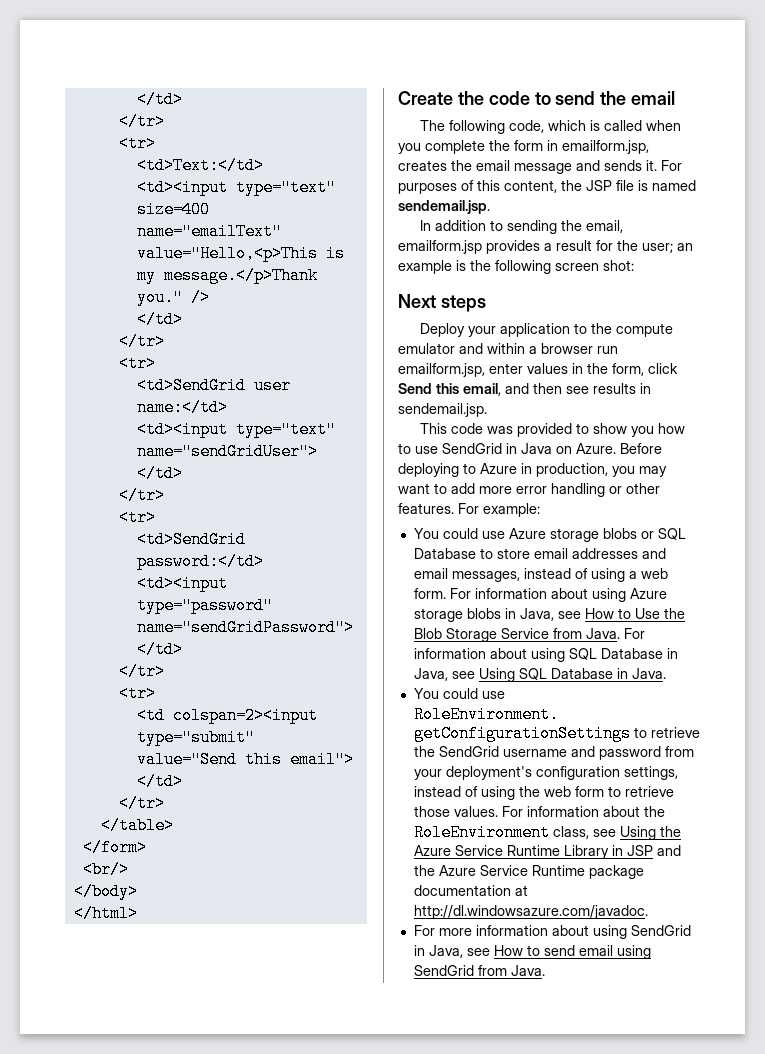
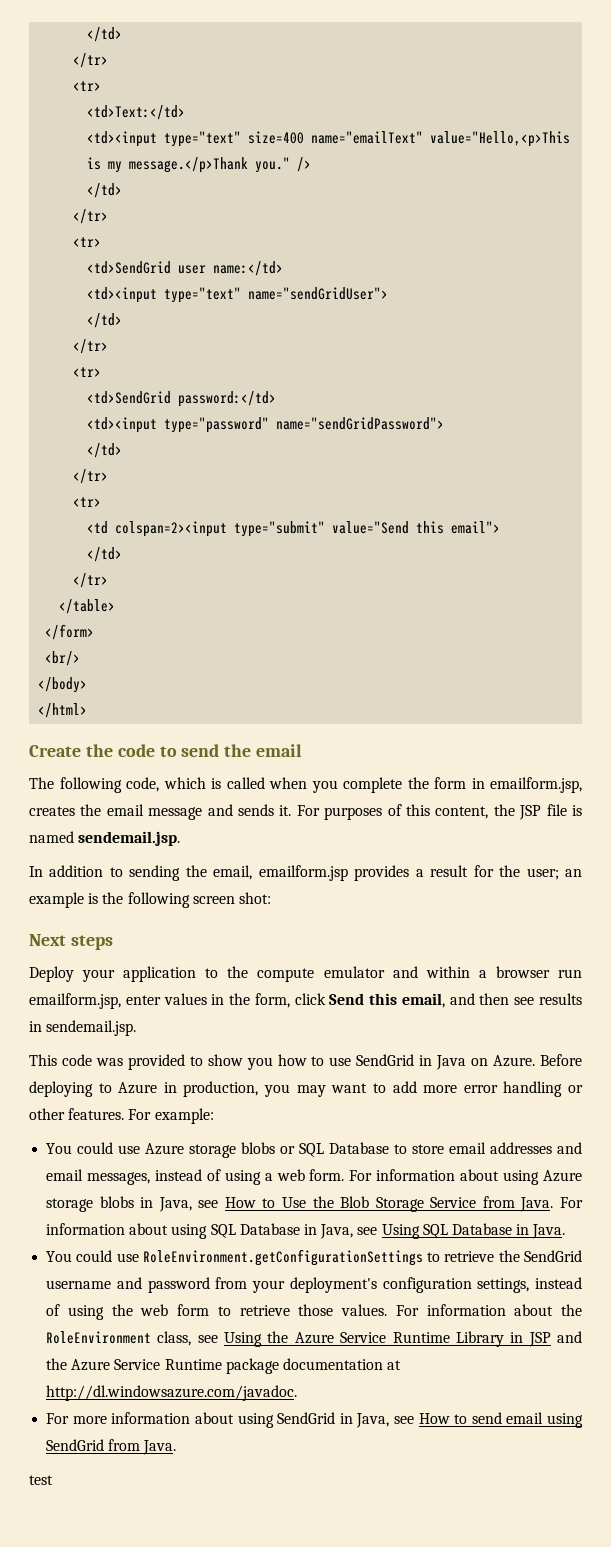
(545, 970) none -> [29,1475,53,1485] // test

